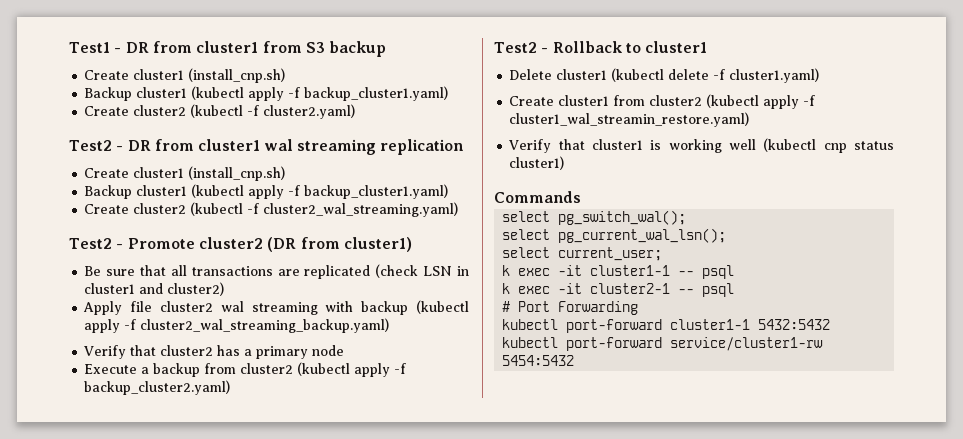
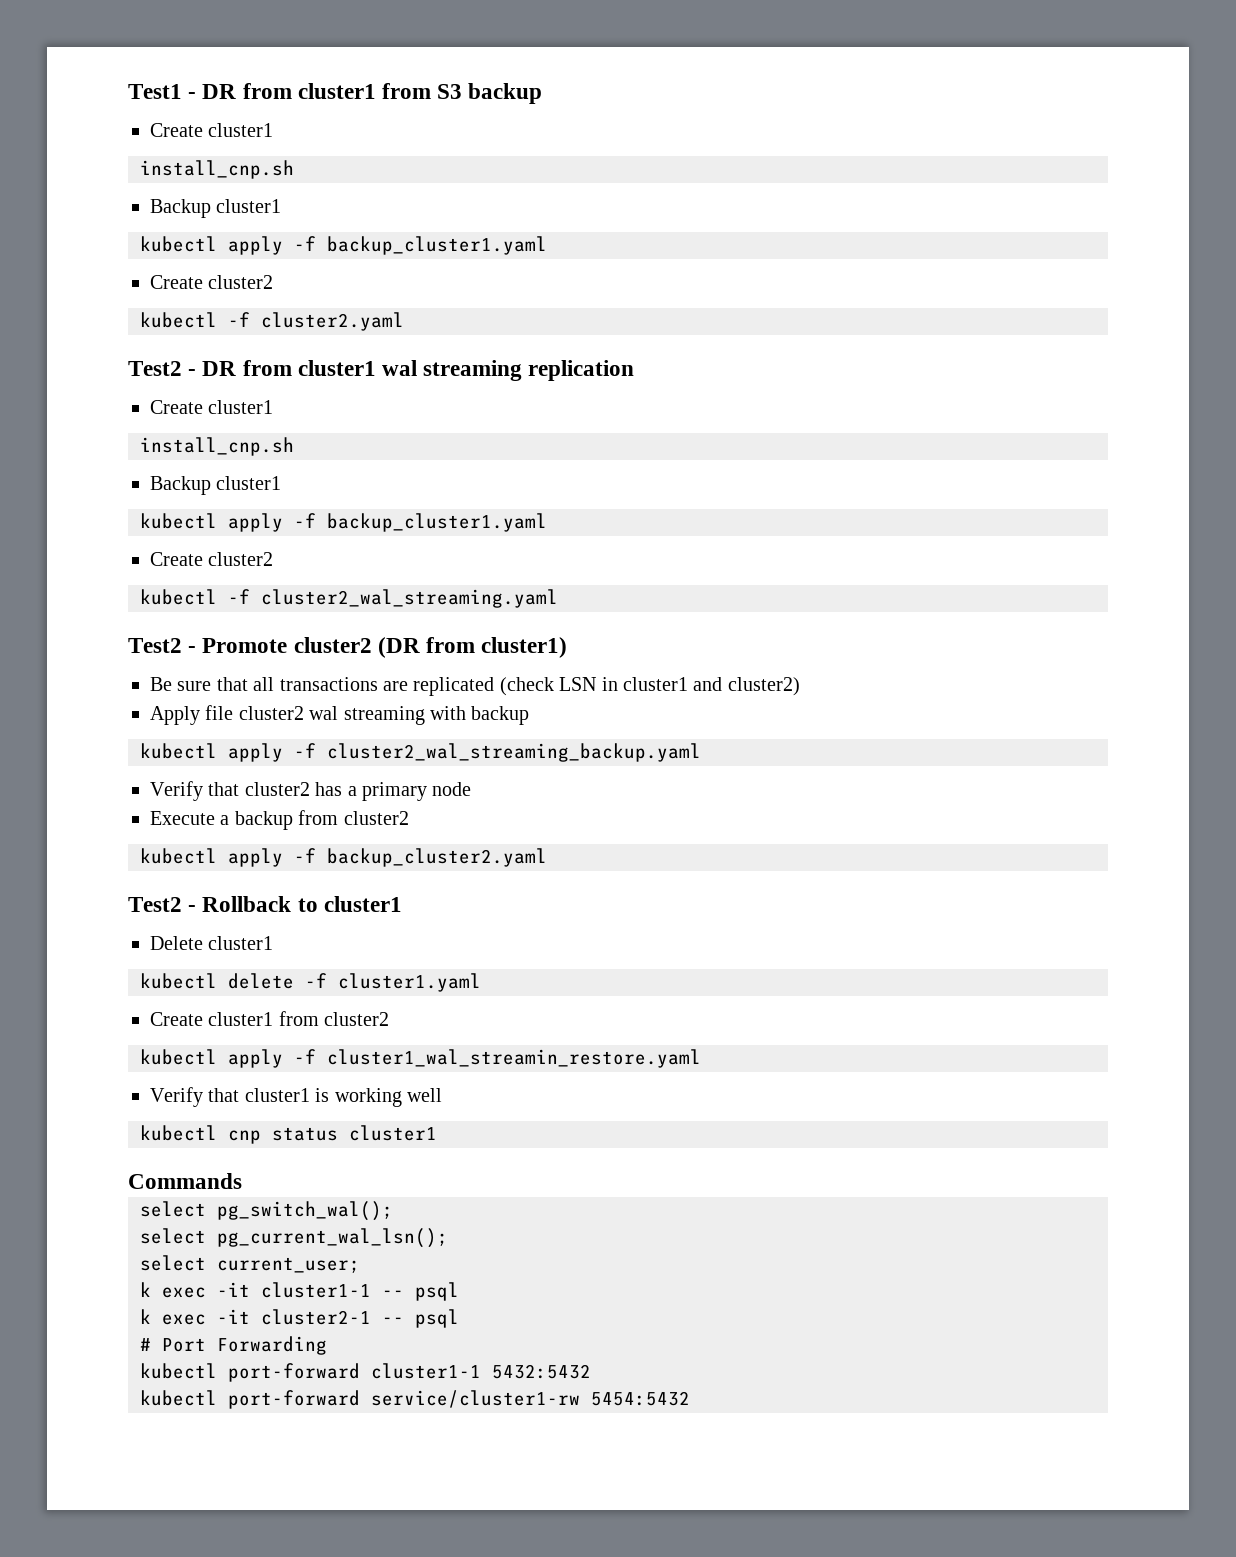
[188,68,286,83] [84,86,449,101] [84,104,356,119] (install_cnp.sh) // Backup cluster1 (kubectl apply -f backup_cluster1.yaml) // Create cluster2 (kubectl -f cluster2.yaml) -> [140,160,294,179] [150,199,282,218] [140,236,547,255] [150,275,274,289] [140,312,404,331] // install_cnp.sh // Backup cluster1 // kubectl apply -f backup_cluster1.yaml // Create cluster2 // kubectl -f cluster2.yaml
[188,166,286,181] [84,184,449,199] [84,202,459,217] (install_cnp.sh) // Backup cluster1 (kubectl apply -f backup_cluster1.yaml) // Create cluster2 (kubectl -f cluster2_wal_streaming.yaml) -> [140,437,294,456] [150,476,282,495] [140,513,547,532] [150,552,274,566] [140,589,558,608] // install_cnp.sh // Backup cluster1 // kubectl apply -f backup_cluster1.yaml // Create cluster2 // kubectl -f cluster2_wal_streaming.yaml
[416,300,470,314] [84,318,390,333] (kubectl apply -f cluster2_wal_streaming_backup.yaml) -> [140,743,701,762] // kubectl apply -f cluster2_wal_streaming_backup.yaml
[297,362,407,377] [84,380,231,395] (kubectl apply -f backup_cluster2.yaml) -> [140,848,547,867] // kubectl apply -f backup_cluster2.yaml
[611,68,665,82] (kubectl -> [140,973,217,989] // kubectl
[729,68,820,83] cluster1.yaml) -> [338,973,481,992] cluster1.yaml
[706,94,816,109] [509,112,750,127] (kubectl apply -f cluster1_wal_streamin_restore.yaml) -> [140,1049,701,1068] // kubectl apply -f cluster1_wal_streamin_restore.yaml
[763,138,817,152] (kubectl -> [140,1125,217,1141] // kubectl
[509,156,565,170] cluster1) -> [349,1125,437,1141] cluster1

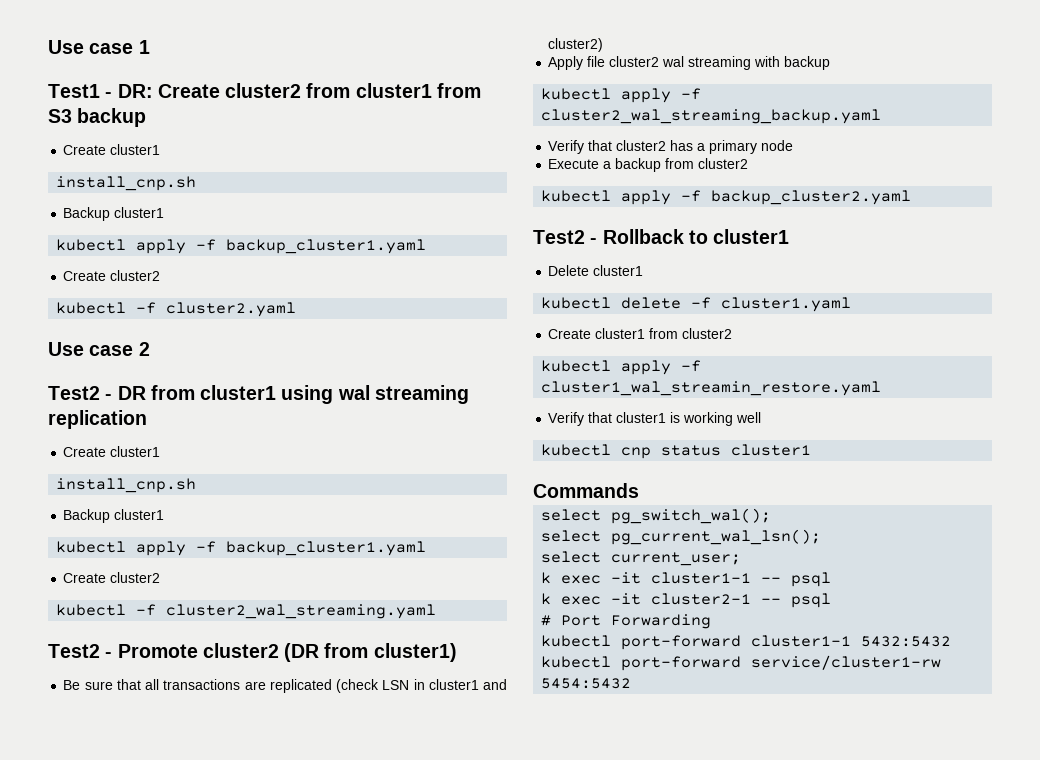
[128,84,237,99] Test1 - DR -> [48,40,150,54] [48,83,302,98] Use case 1 // Test1 - DR: Create cluster2
(404, 321) none -> [48,342,150,356] // Use case 2
(376, 368) none -> [281,385,334,404] using

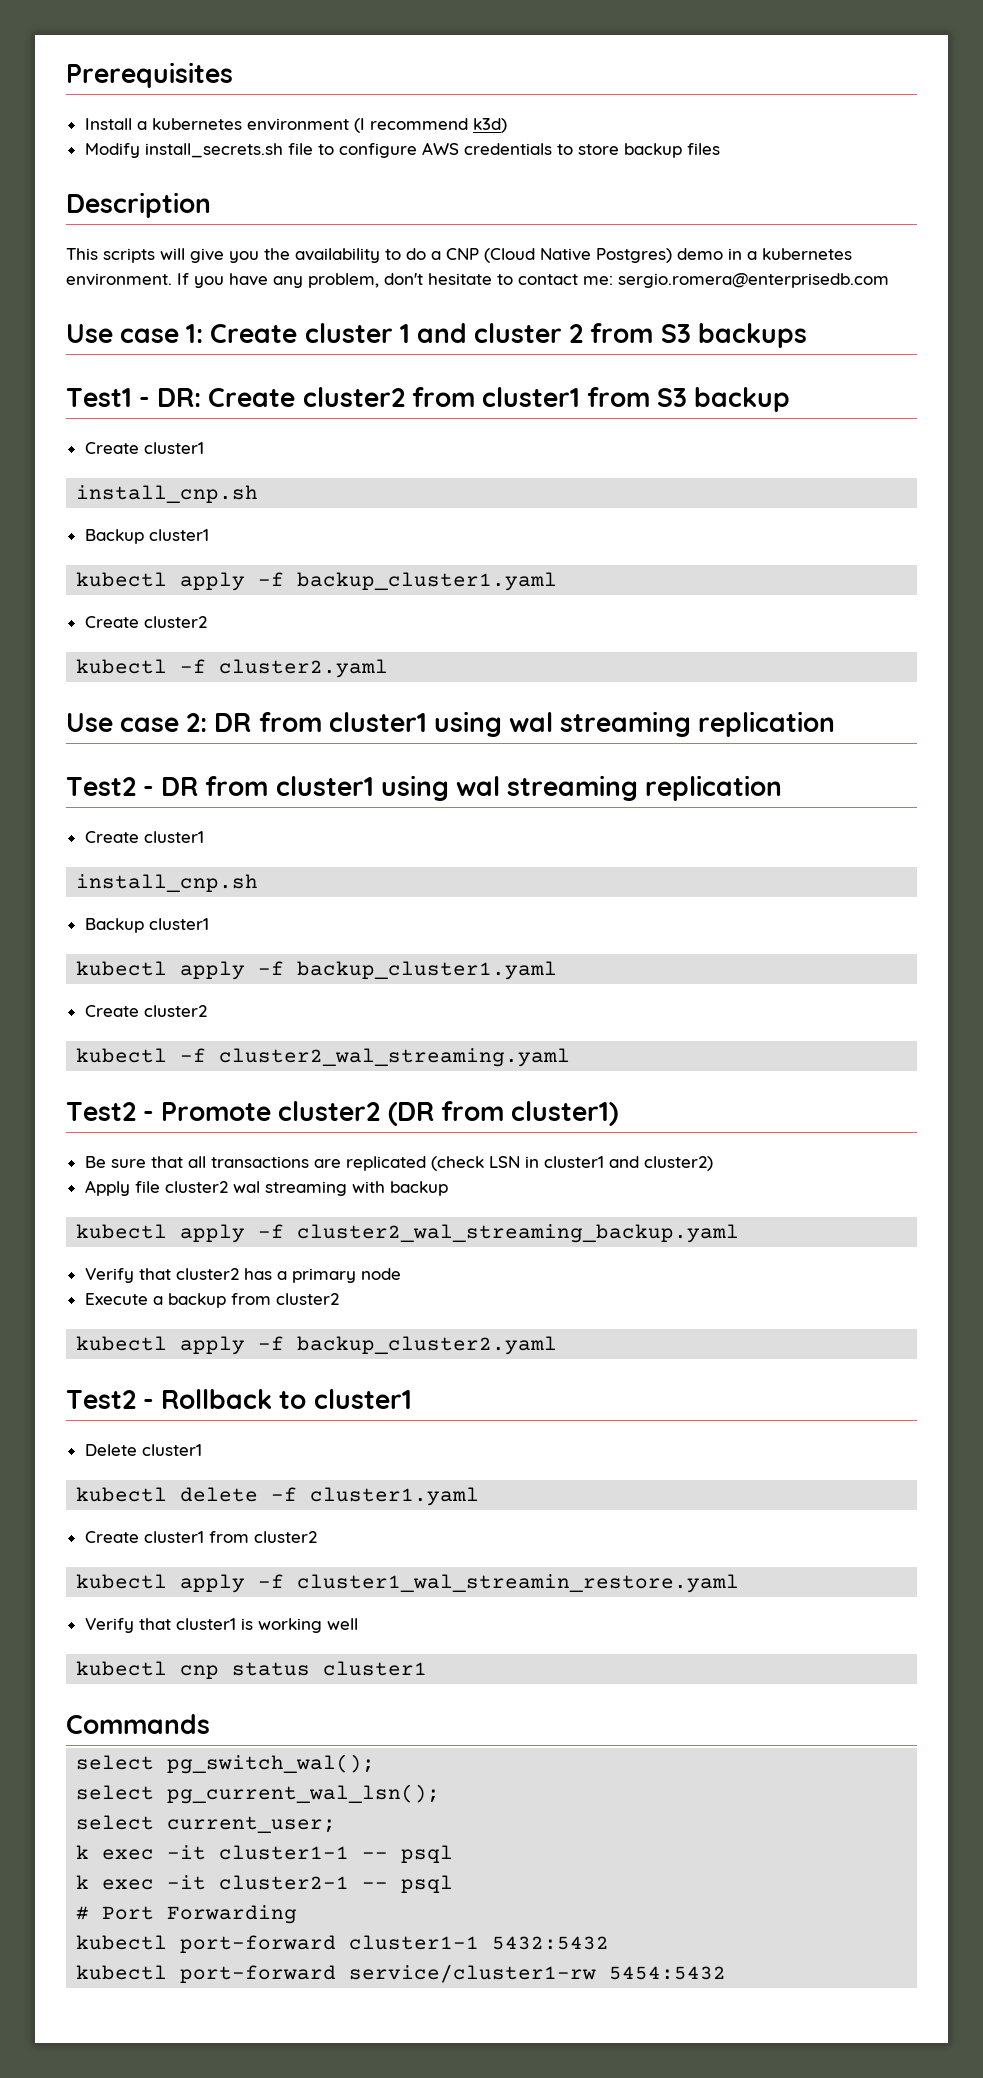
[48,40,150,54] Use case 1 -> [66,62,233,88] [84,118,507,133] [84,142,720,158] [66,192,211,218] [66,248,852,263] [66,273,889,288] [66,323,807,348] Prerequisites // Install a kubernetes environment (I recommend k3d) // Modify install_secrets.sh file to configure AWS credentials to store backup files // Description // This scripts will give you the availability to do a CNP (Cloud Native Postgres) demo in a kubernetes environment. If you have any problem, don't hesitate to contact me: sergio.romera@enterprisedb.com // Use case 1: Create cluster 1 and cluster 2 from S3 backups
[138,342,150,356] 2 -> [186,711,836,737] 2: DR from cluster1 using wal streaming replication

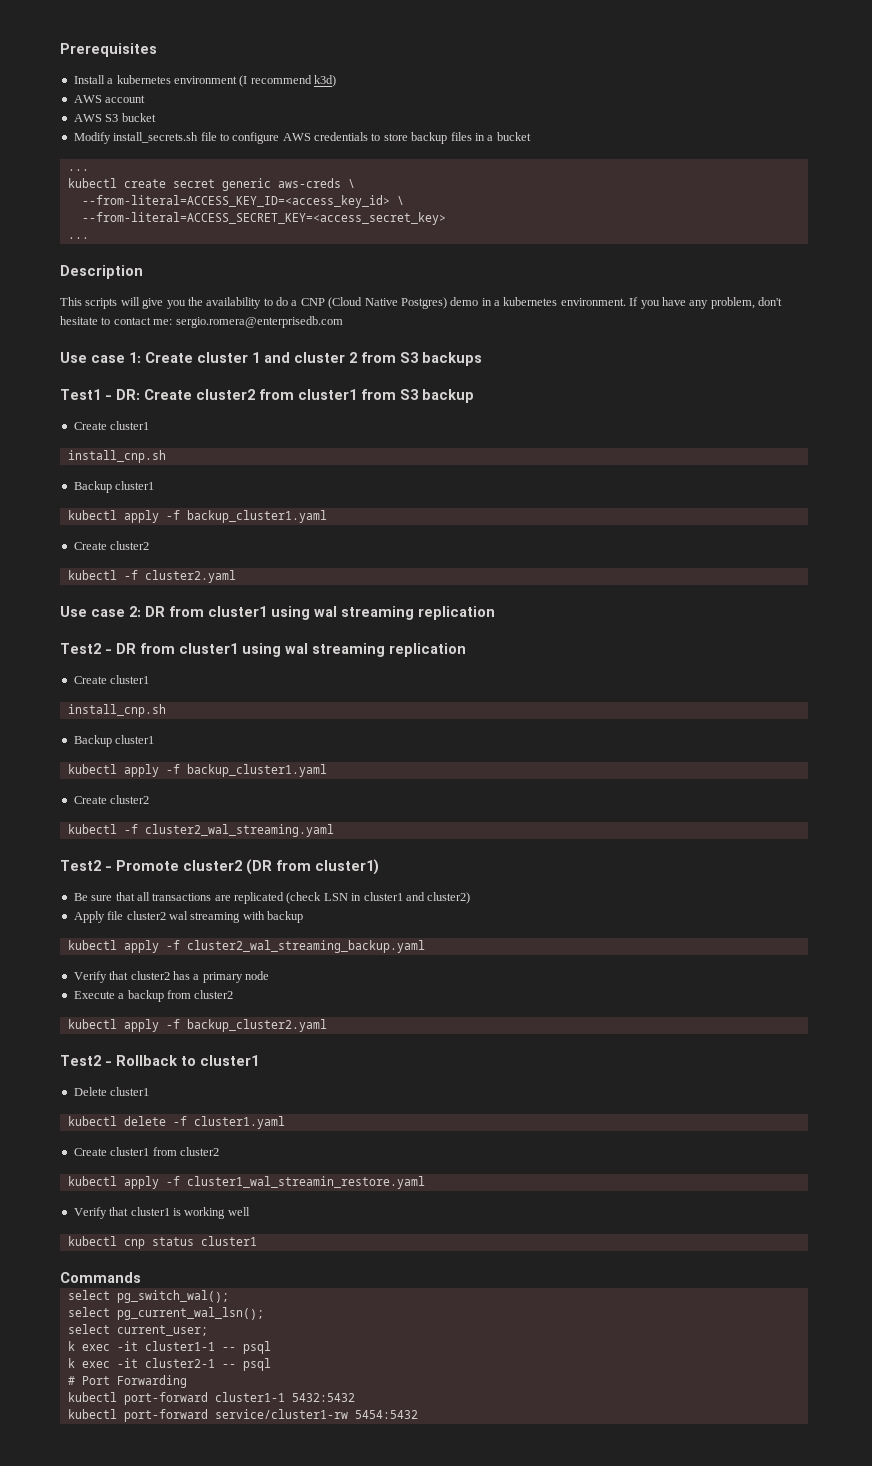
(507, 125) none -> [73,95,146,103] [73,113,156,122] // AWS account // AWS S3 bucket
(720, 149) none -> [474,132,531,141] [67,169,89,171] [67,178,355,191] [81,195,404,208] [81,212,446,225] [67,237,89,239] in a bucket // ... // kubectl create secret generic aws-creds \ // --from-literal=ACCESS_KEY_ID=<access_key_id> \ // --from-literal=ACCESS_SECRET_KEY=<access_secret_key> // ...

